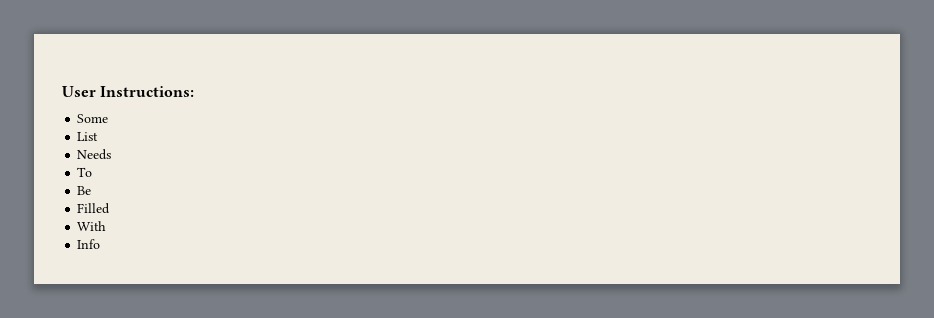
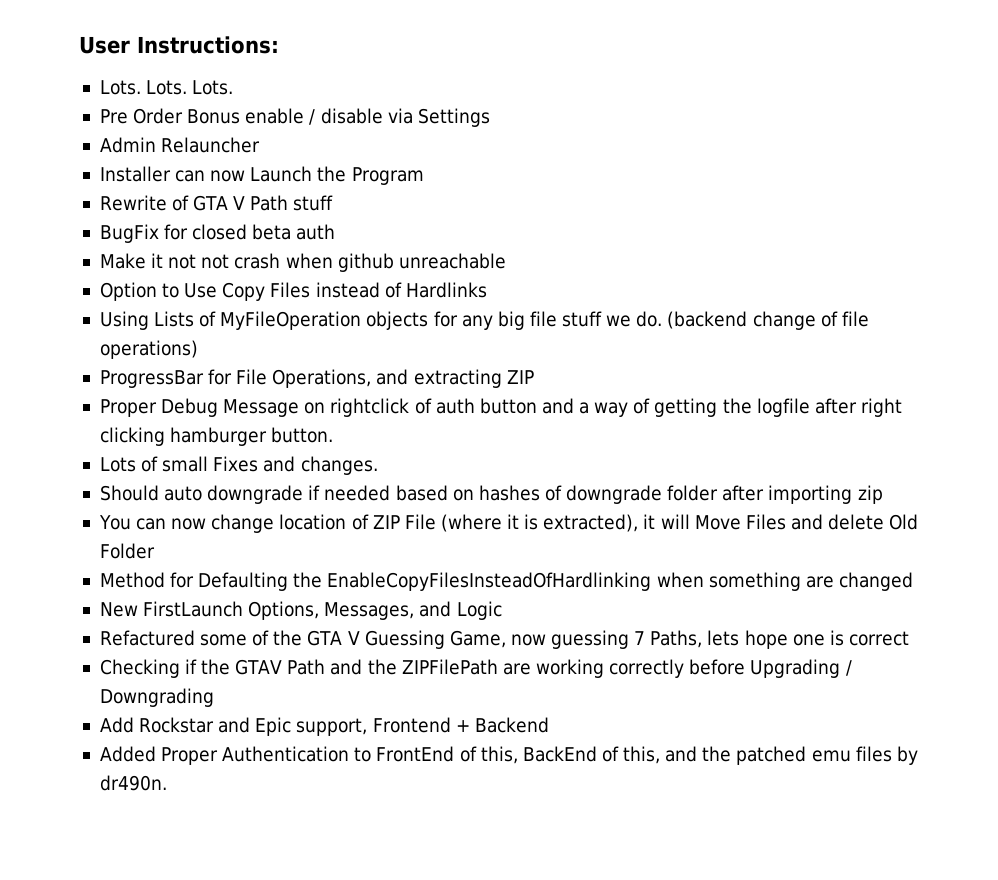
[77,114,109,123] [77,132,99,141] [77,149,112,160] [77,167,93,177] [77,186,92,195] [77,203,111,214] [77,221,107,231] [77,239,101,249] Some // List // Needs // To // Be // Filled // With // Info -> [99,80,234,95] [99,108,490,127] [99,137,261,153] [99,166,424,185] [99,195,334,211] [99,224,336,243] [99,253,506,272] [99,282,487,301] [99,311,869,330] [99,340,198,359] [99,369,534,388] [99,398,902,417] [99,427,334,446] [99,456,378,475] [99,485,883,504] [98,514,919,533] [99,543,155,559] [99,572,913,591] [99,601,502,620] [99,630,909,649] [99,659,852,678] [99,688,214,707] [99,717,549,736] [99,746,918,765] [99,775,167,791] Lots. Lots. Lots. // Pre Order Bonus enable / disable via Settings // Admin Relauncher // Installer can now Launch the Program // Rewrite of GTA V Path stuff // BugFix for closed beta auth // Make it not not crash when github unreachable // Option to Use Copy Files instead of Hardlinks // Using Lists of MyFileOperation objects for any big file stuff we do. (backend change of file operations) // ProgressBar for File Operations, and extracting ZIP // Proper Debug Message on rightclick of auth button and a way of getting the logfile after right clicking hamburger button. // Lots of small Fixes and changes. // Should auto downgrade if needed based on hashes of downgrade folder after importing zip // You can now change location of ZIP File (where it is extracted), it will Move Files and delete Old Folder // Method for Defaulting the EnableCopyFilesInsteadOfHardlinking when something are changed // New FirstLaunch Options, Messages, and Logic // Refactured some of the GTA V Guessing Game, now guessing 7 Paths, lets hope one is correct // Checking if the GTAV Path and the ZIPFilePath are working correctly before Upgrading / Downgrading // Add Rockstar and Epic support, Frontend + Backend // Added Proper Authentication to FrontEnd of this, BackEnd of this, and the patched emu files by dr490n.

